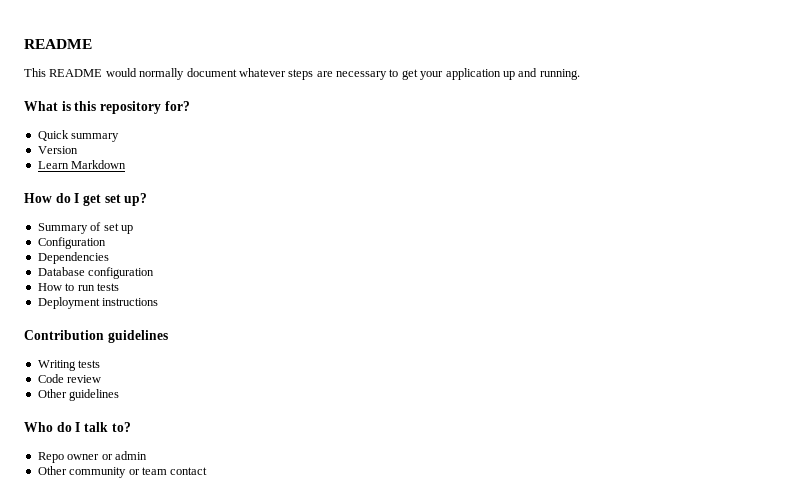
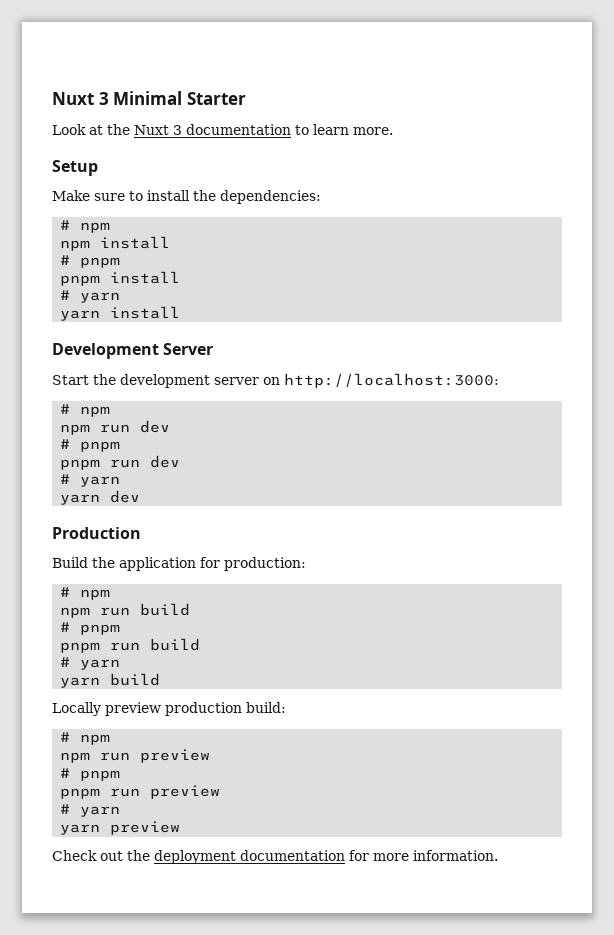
[24,39,92,49] [24,68,580,80] [24,101,190,114] [37,130,120,142] [37,146,78,154] [37,160,127,169] [24,193,148,206] [37,222,133,234] [37,237,106,249] [37,252,109,264] [37,267,155,279] [37,283,119,291] [37,297,159,309] [24,330,168,343] [37,360,101,371] [37,374,102,383] [37,389,120,401] [24,422,131,432] [37,451,147,463] [37,466,208,478] README // This README would normally document whatever steps are necessary to get your application up and running. // What is this repository for? // Quick summary // Version // Learn Markdown // How do I get set up? // Summary of set up // Configuration // Dependencies // Database configuration // How to run tests // Deployment instructions // Contribution guidelines // Writing tests // Code review // Other guidelines // Who do I talk to? // Repo owner or admin // Other community or team contact -> [52,91,246,105] [52,124,393,135] [52,160,98,176] [52,190,321,204] [60,220,111,233] [60,236,171,251] [60,255,121,268] [60,271,181,286] [60,290,121,303] [60,306,181,321] [52,343,214,359] [52,373,499,388] [60,404,111,417] [60,420,171,435] [60,439,121,452] [60,455,181,470] [60,474,121,487] [60,490,141,505] [52,527,141,539] [52,557,306,571] [60,587,111,600] [60,603,191,618] [60,622,121,635] [60,638,201,653] [60,657,121,670] [60,673,161,688] [52,702,286,716] [60,732,111,745] [60,749,211,763] [60,768,121,781] [60,785,221,799] [60,804,121,817] [60,821,181,835] [52,850,498,864] Nuxt 3 Minimal Starter // Look at the Nuxt 3 documentation to learn more. // Setup // Make sure to install the dependencies: // # npm // npm install // # pnpm // pnpm install // # yarn // yarn install // Development Server // Start the development server on http://localhost:3000: // # npm // npm run dev // # pnpm // pnpm run dev // # yarn // yarn dev // Production // Build the application for production: // # npm // npm run build // # pnpm // pnpm run build // # yarn // yarn build // Locally preview production build: // # npm // npm run preview // # pnpm // pnpm run preview // # yarn // yarn preview // Check out the deployment documentation for more information.

